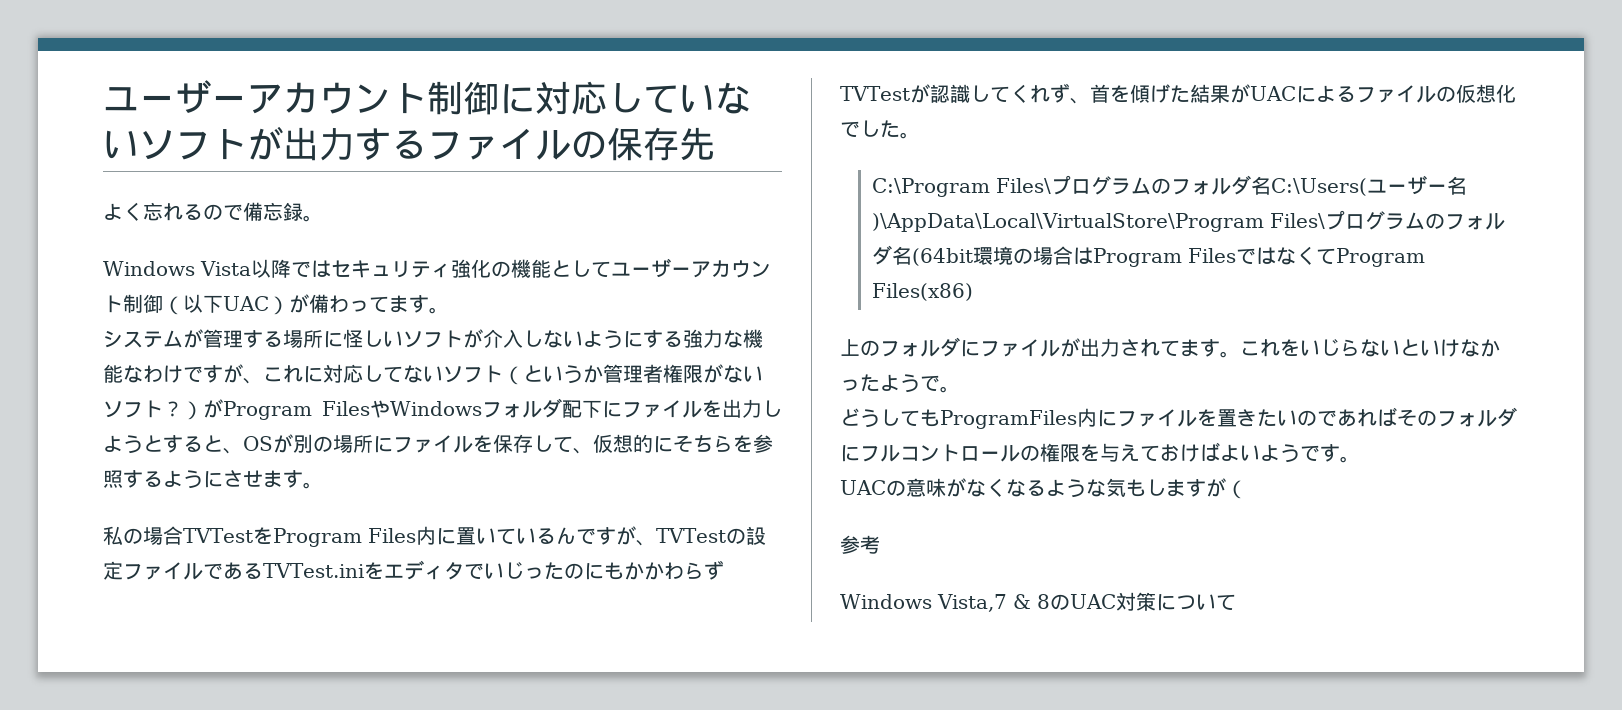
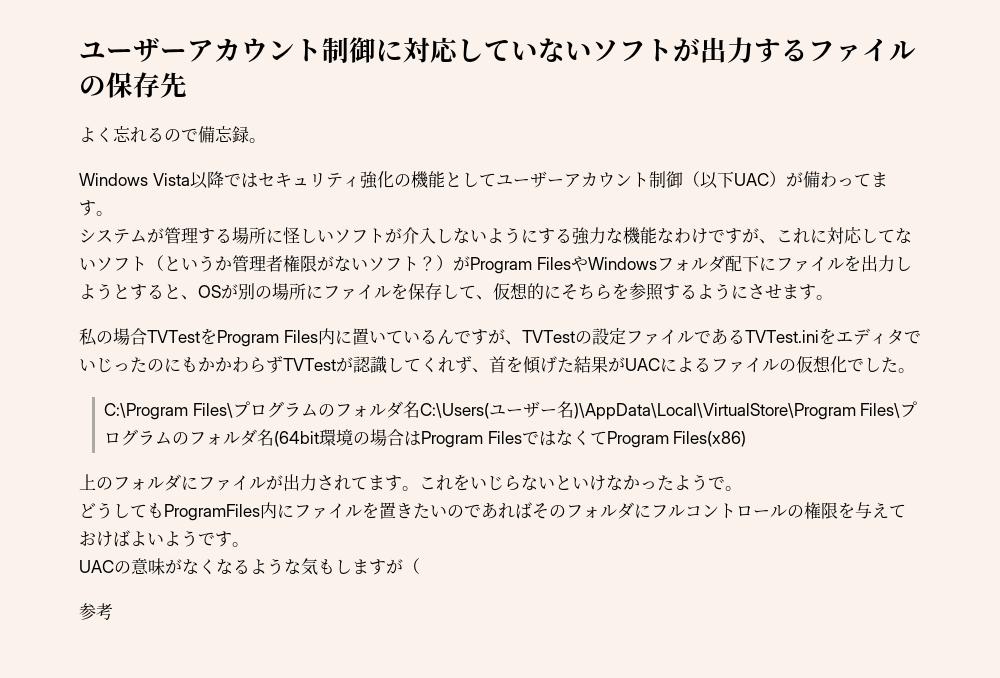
[840,592,1236,612] // Windows Vista,7 & 8のUAC対策について -> (113, 611) none

